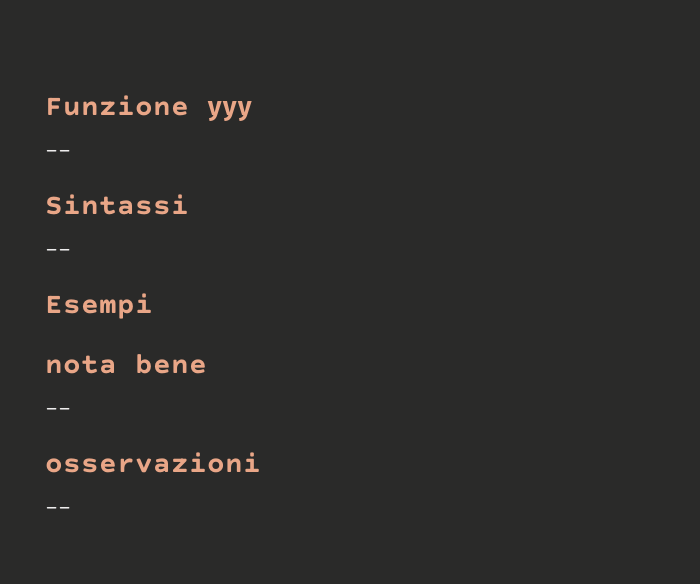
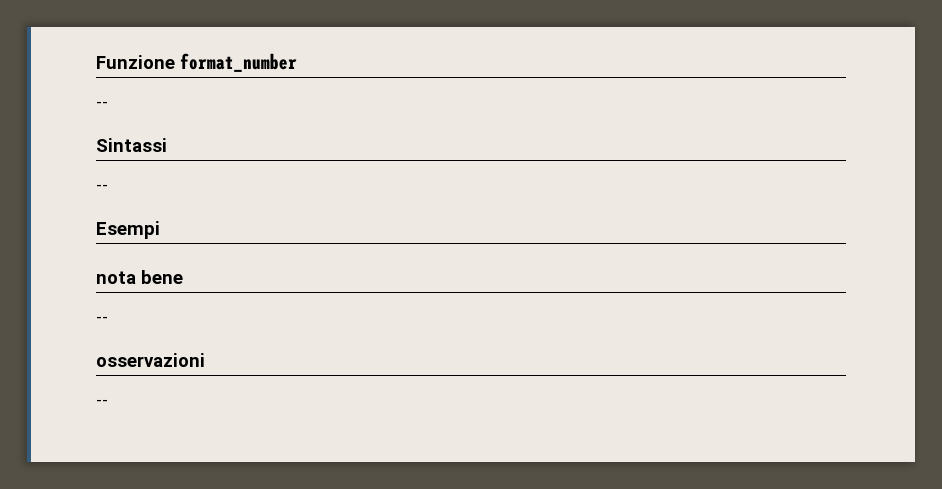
[207,101,252,121] yyy -> [180,53,297,72] format_number

